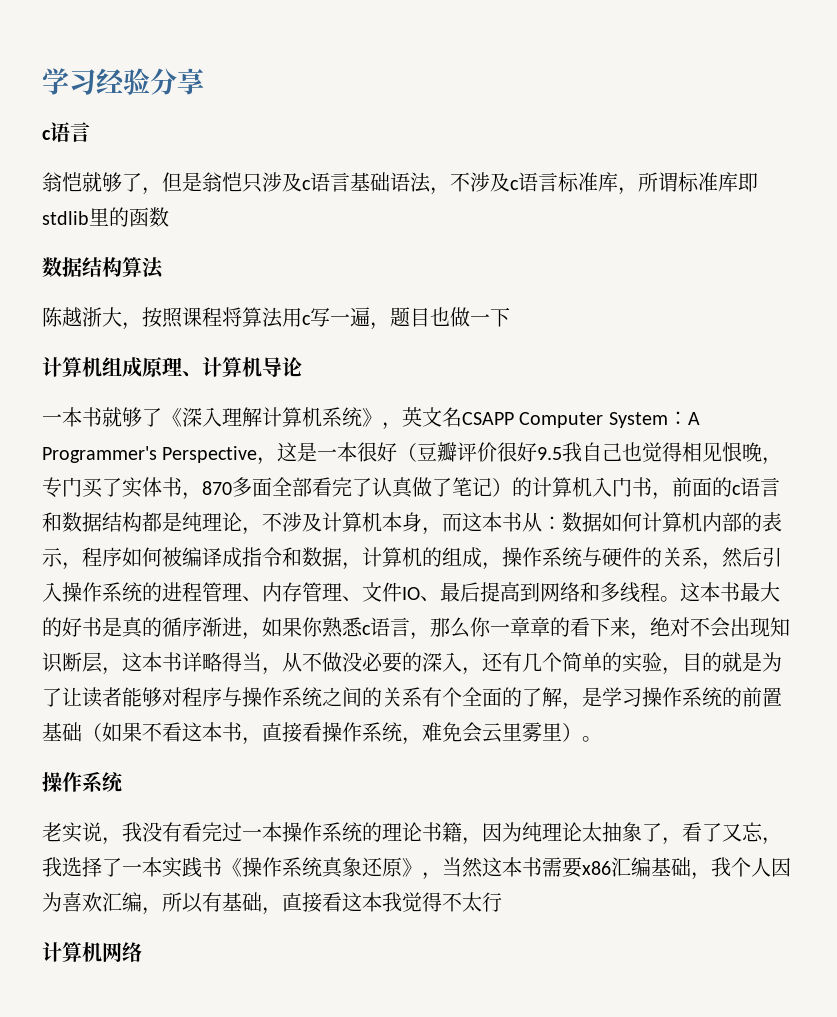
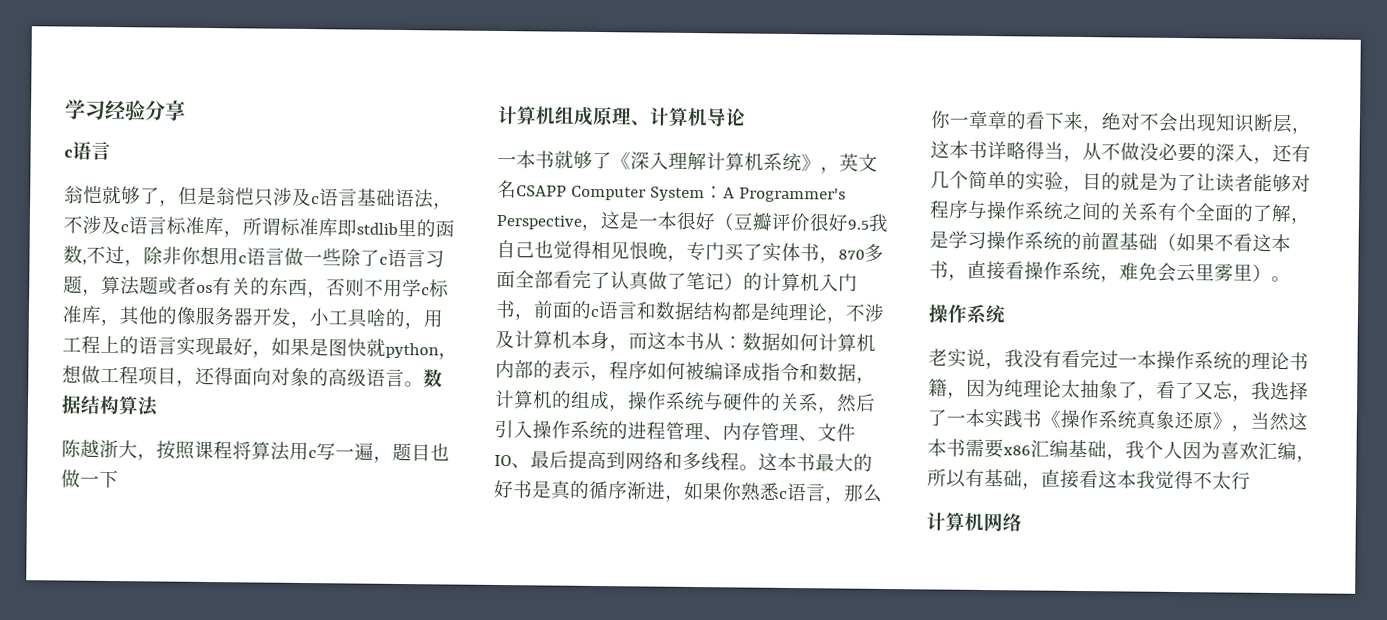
(169, 217) // -> [82,245,445,268] [63,275,449,299] [62,305,443,330] [62,335,458,360] [62,364,424,388] ,不过，除非你想用c语言做一些除了c语言习题，算法题或者os有关的东西，否则不用学c标准库，其他的像服务器开发，小工具啥的，用工程上的语言实现最好，如果是图快就python，想做工程项目，还得面向对象的高级语言。

